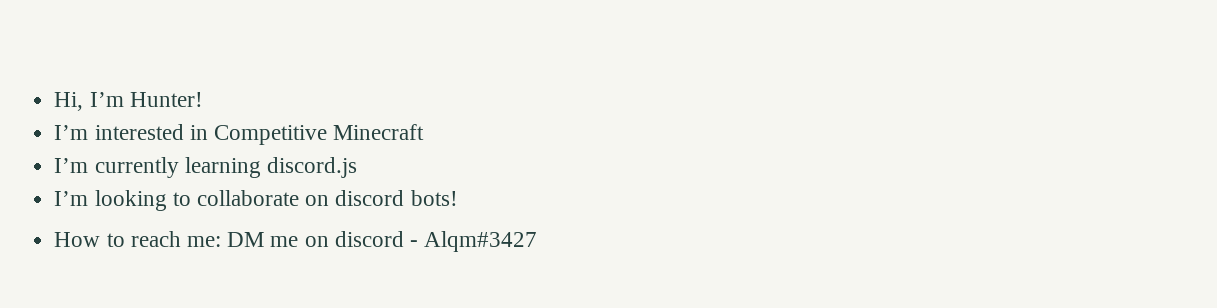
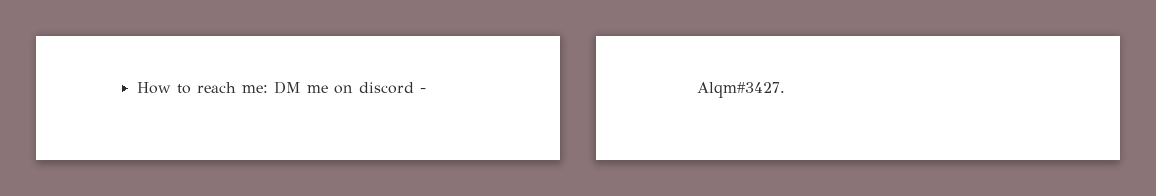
[54,92,203,111] [54,124,425,145] [54,157,357,178] [54,190,458,211] Hi, I’m Hunter! // I’m interested in Competitive Minecraft // I’m currently learning discord.js // I’m looking to collaborate on discord bots! // -> (136, 88) none
[424,231,538,252] Alqm#3427 -> [696,82,785,98] Alqm#3427.

